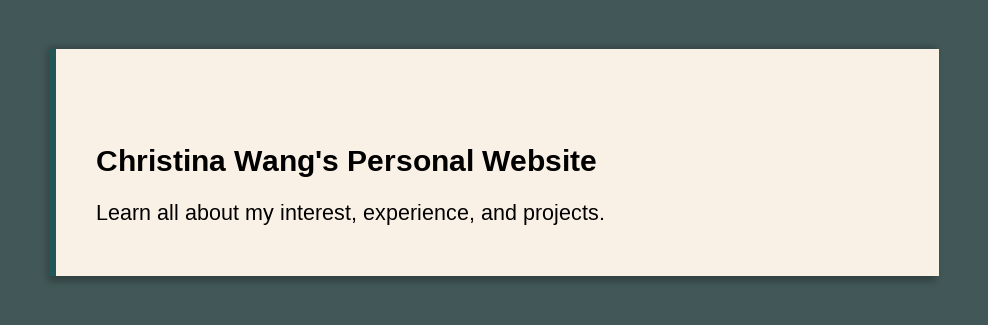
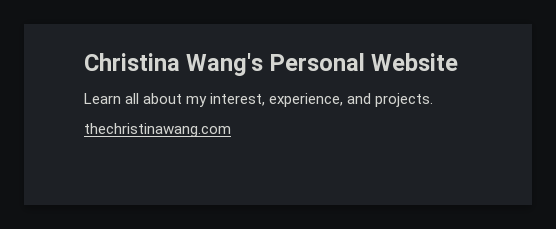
(605, 214) none -> [84,123,231,137] // thechristinawang.com

